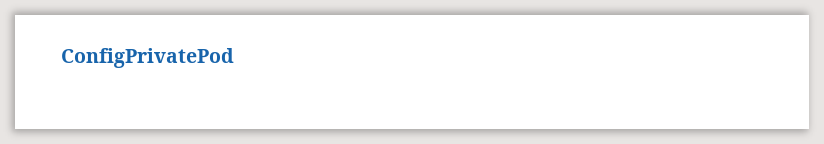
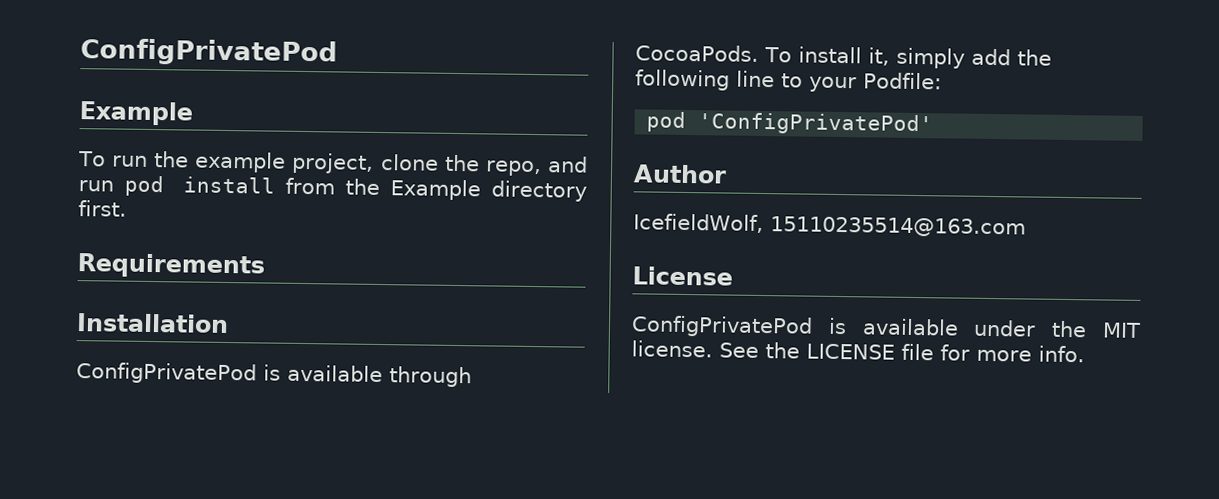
[61,48,234,68] ConfigPrivatePod -> [80,38,338,67] [79,101,193,126] [78,151,588,177] [78,175,587,202] [78,200,127,217] [77,253,265,279] [76,313,229,334] [76,362,472,388] [635,44,1052,69] [635,69,942,93] [646,111,934,136] [633,164,727,184] [633,213,1026,238] [632,266,733,286] [631,315,1141,338] [631,340,1085,363] ConfigPrivatePod // Example // To run the example project, clone the repo, and run pod install from the Example directory first. // Requirements // Installation // ConfigPrivatePod is available through CocoaPods. To install it, simply add the following line to your Podfile: // pod 'ConfigPrivatePod' // Author // IcefieldWolf, 15110235514@163.com // License // ConfigPrivatePod is available under the MIT license. See the LICENSE file for more info.

